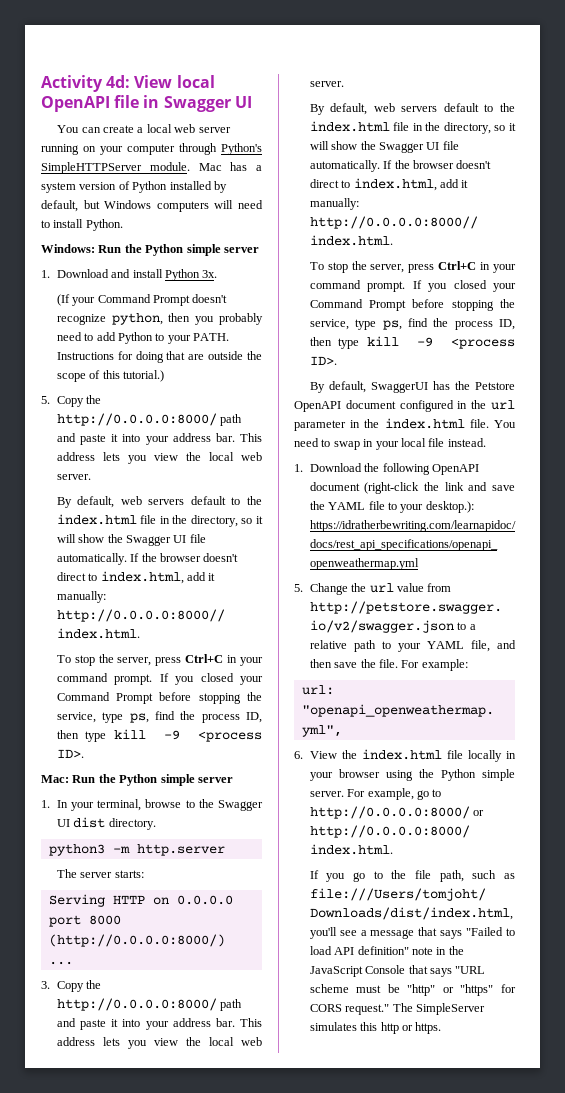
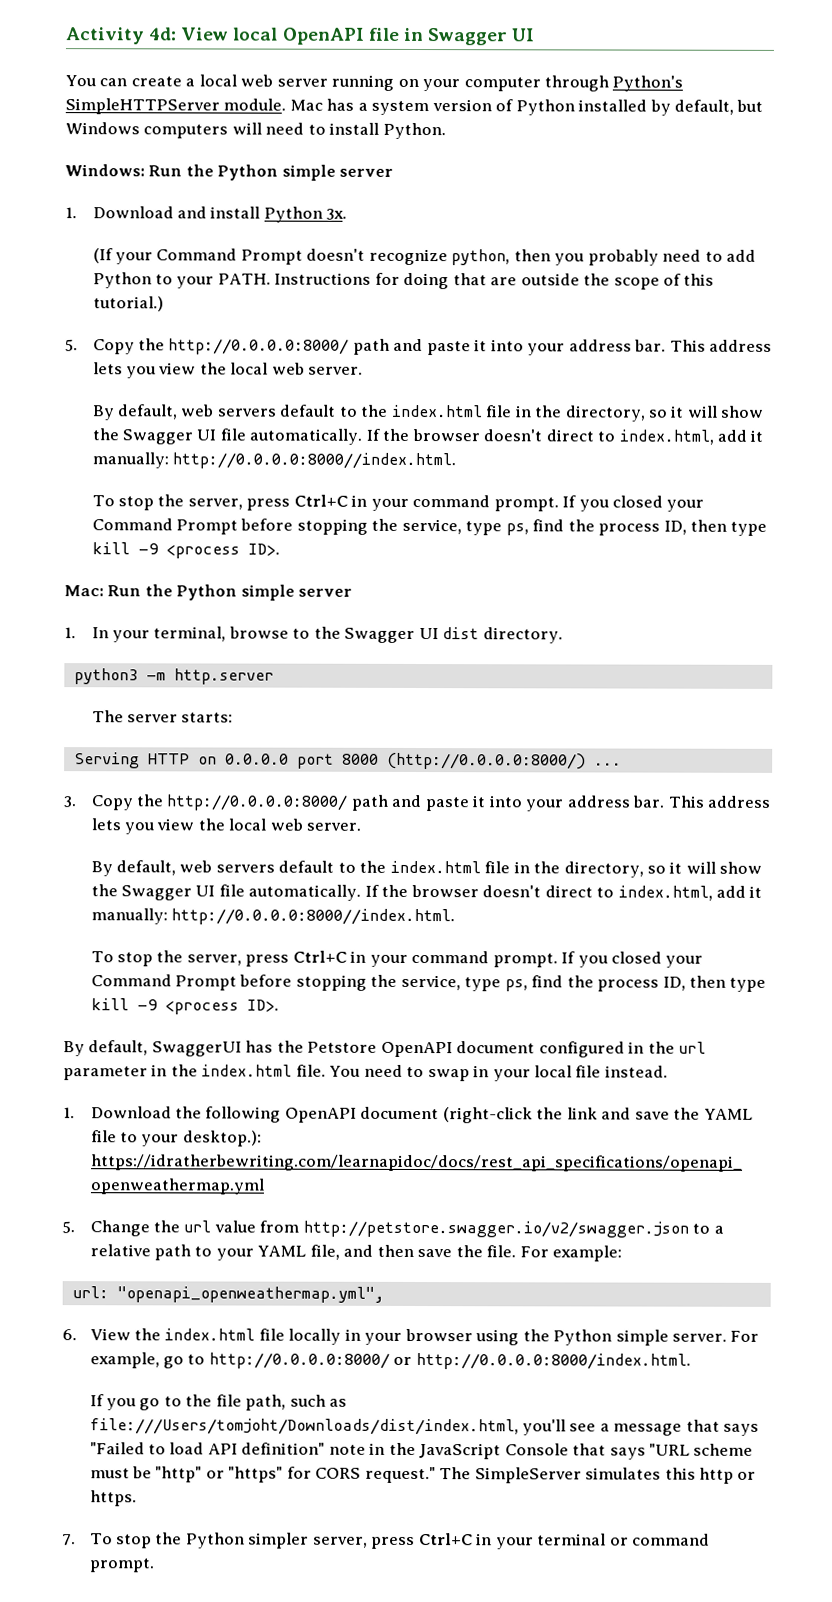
(442, 1028) none -> [62,1532,710,1550] [88,1558,155,1573] // 7. To stop the Python simpler server, press Ctrl+C in your terminal or command prompt.

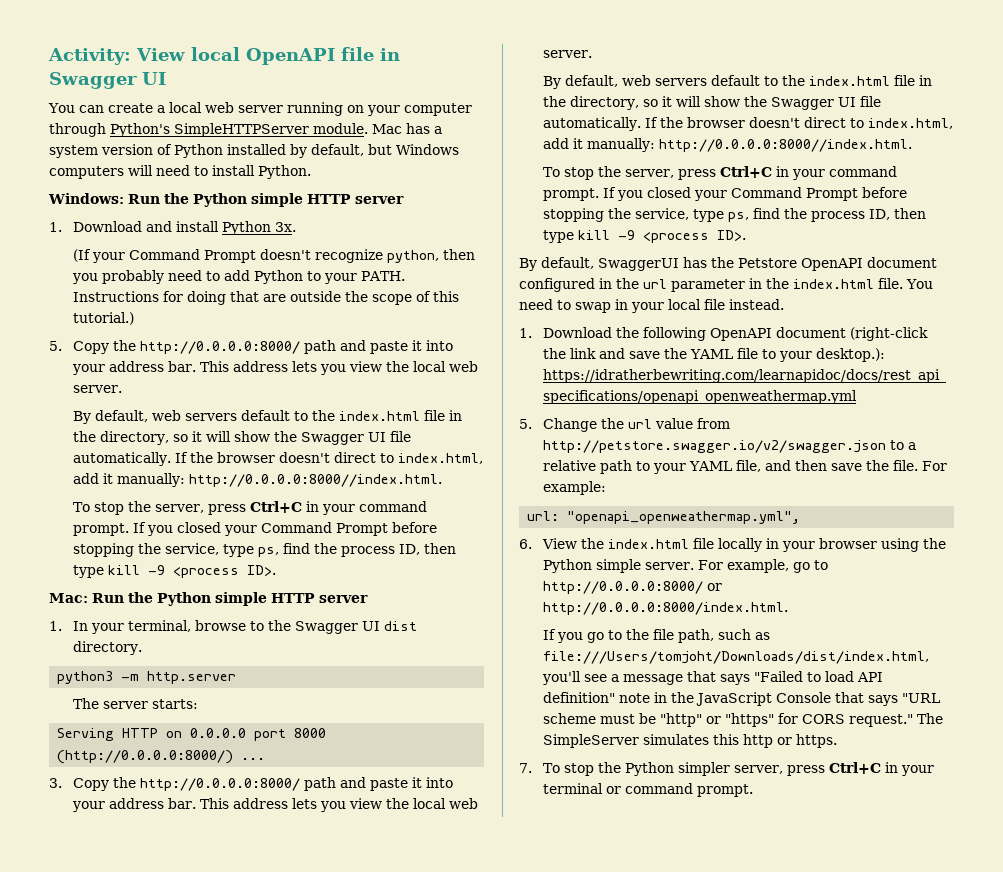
[65,27,178,45] Activity 4d: -> [48,48,131,65] Activity:
(336, 172) none -> [307,194,351,204] HTTP
(295, 592) none -> [271,593,315,603] HTTP

